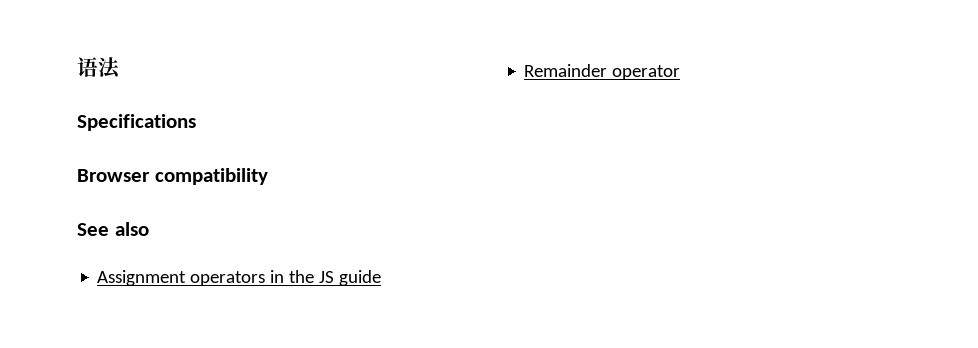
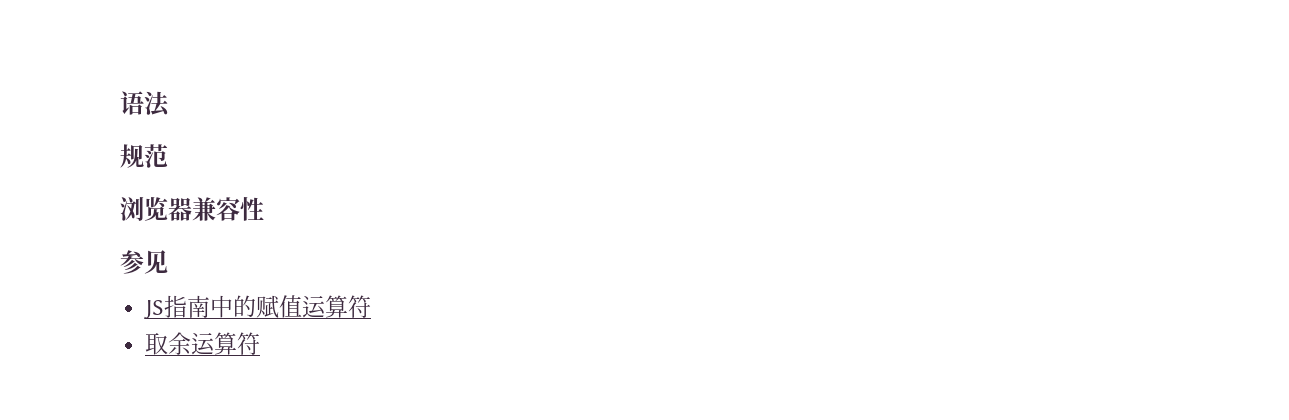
[77,114,196,131] [77,168,268,185] [77,222,149,236] [97,270,382,286] [524,64,681,80] Specifications // Browser compatibility // See also // Assignment operators in the JS guide // Remainder operator -> [120,144,168,168] [120,197,264,221] [120,250,168,274] [144,295,372,319] [145,332,261,355] 规范 // 浏览器兼容性 // 参见 // JS指南中的赋值运算符 // 取余运算符

